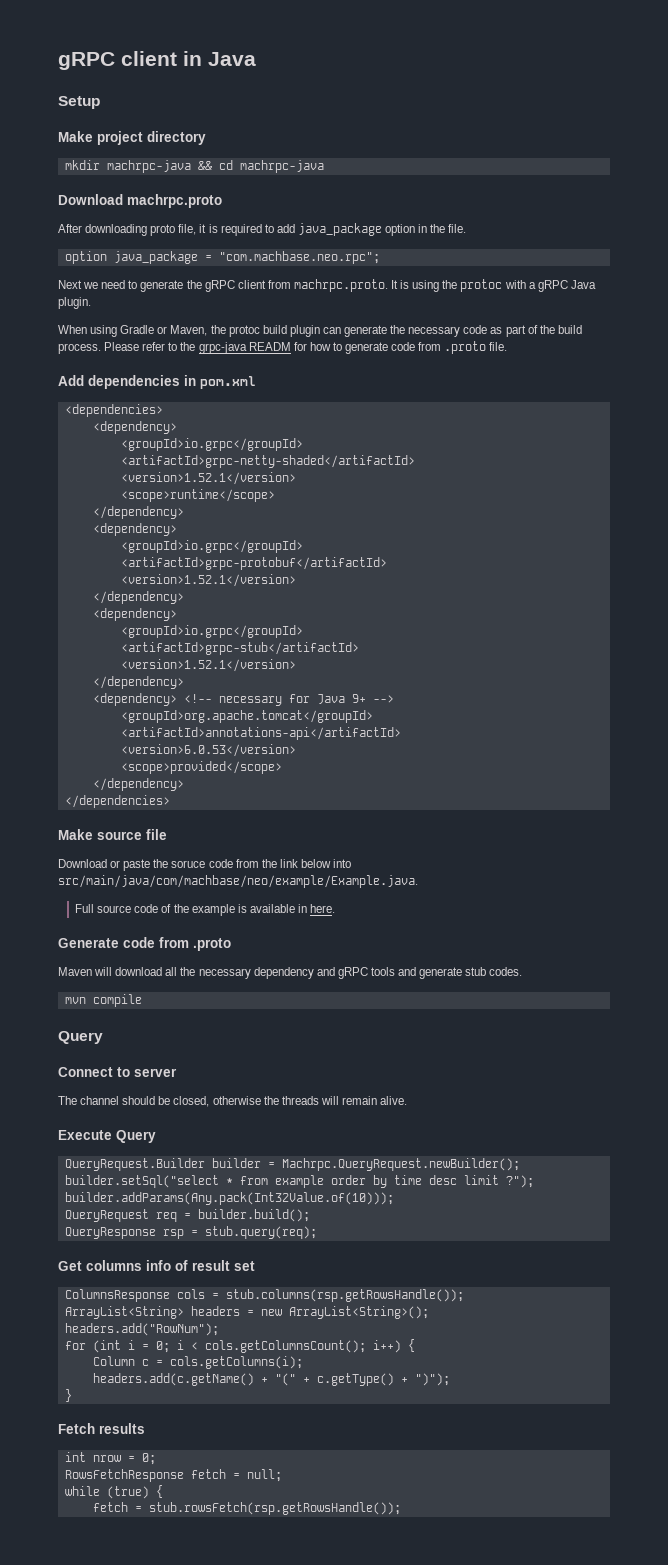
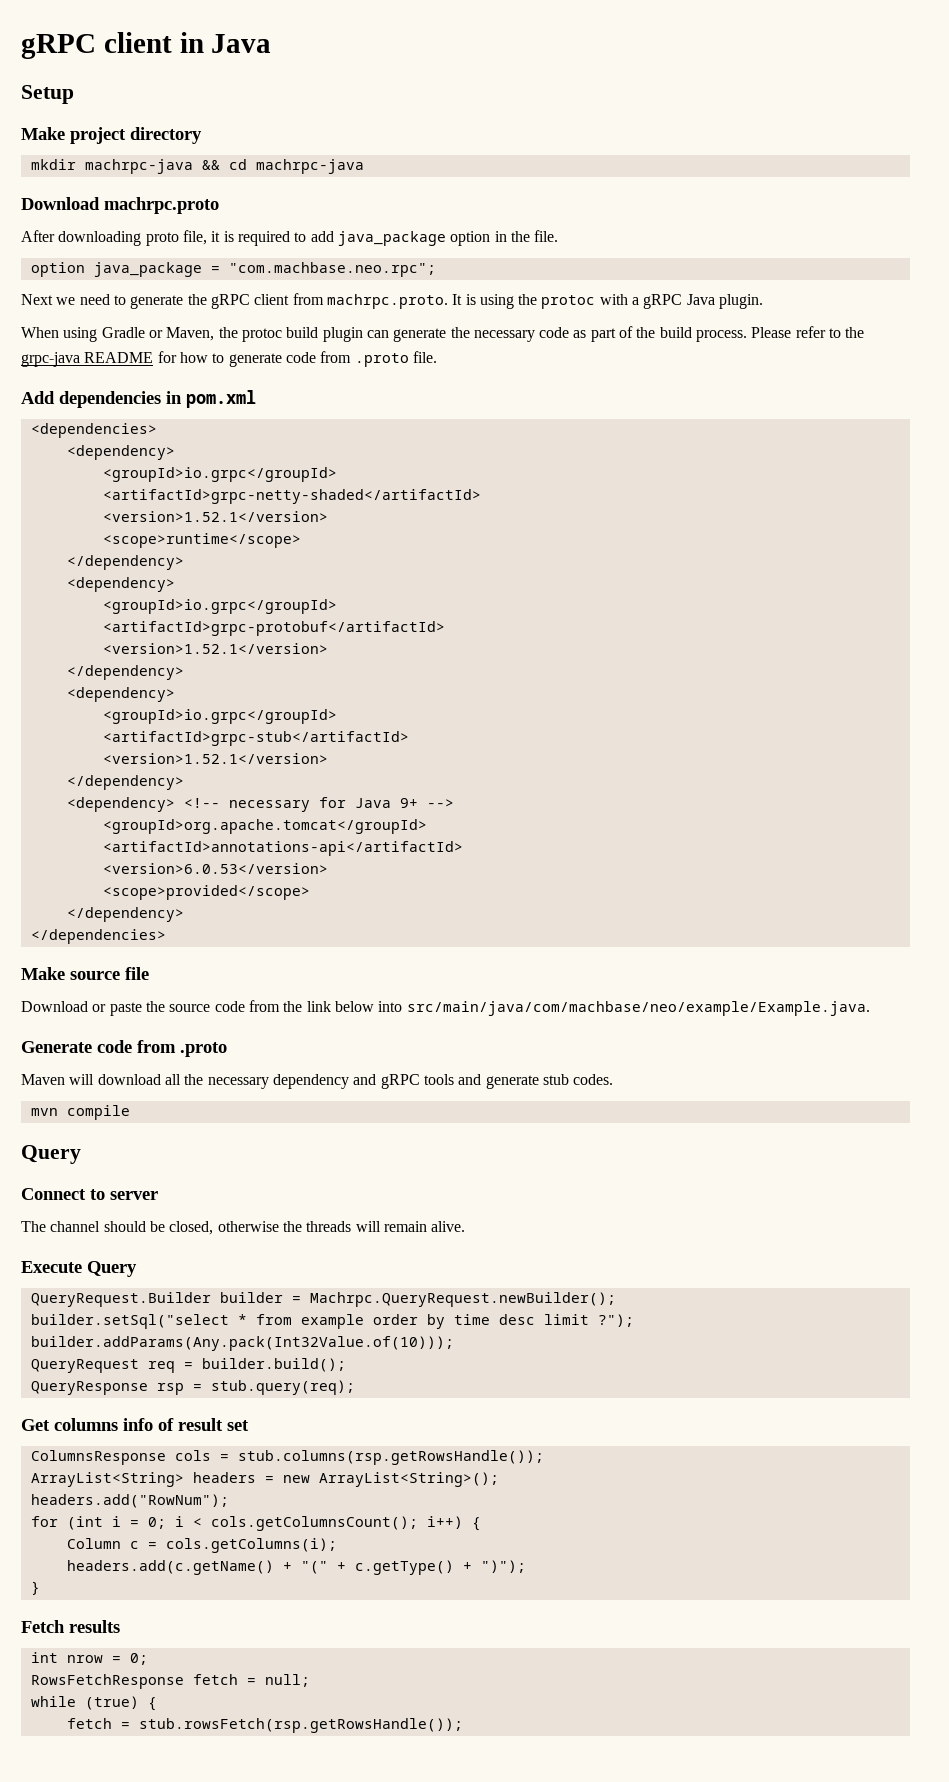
[248,342,291,351] READM -> [84,352,154,363] README
[171,860,206,868] soruce -> [169,1004,211,1012] source
[75,904,336,916] // Full source code of the example is available in here. -> (870, 1008) none

